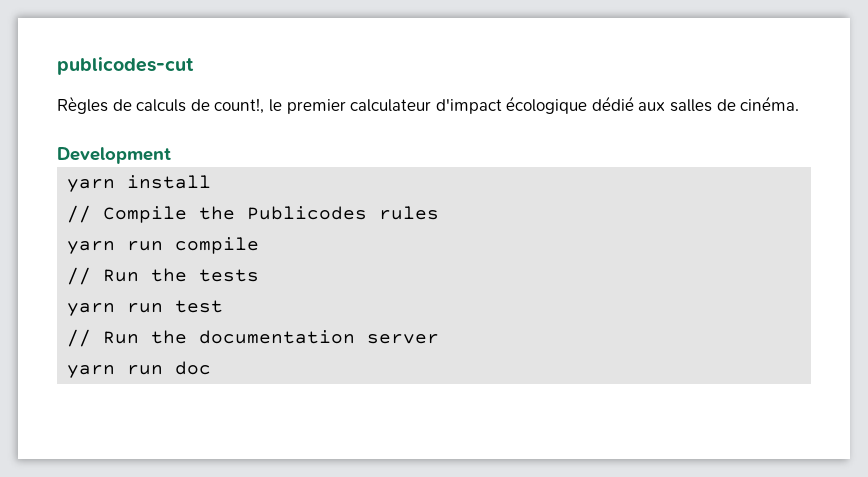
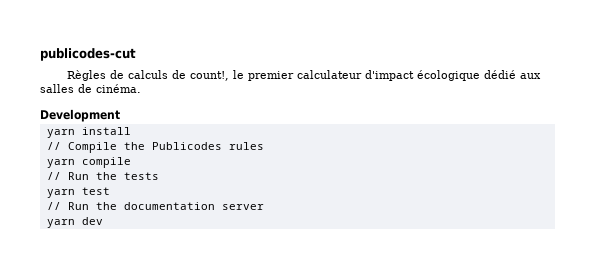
[127,241,164,251] run -> (75, 163) none
[127,303,164,313] run -> (75, 193) none
[127,361,212,375] run doc -> [81,217,103,225] dev

